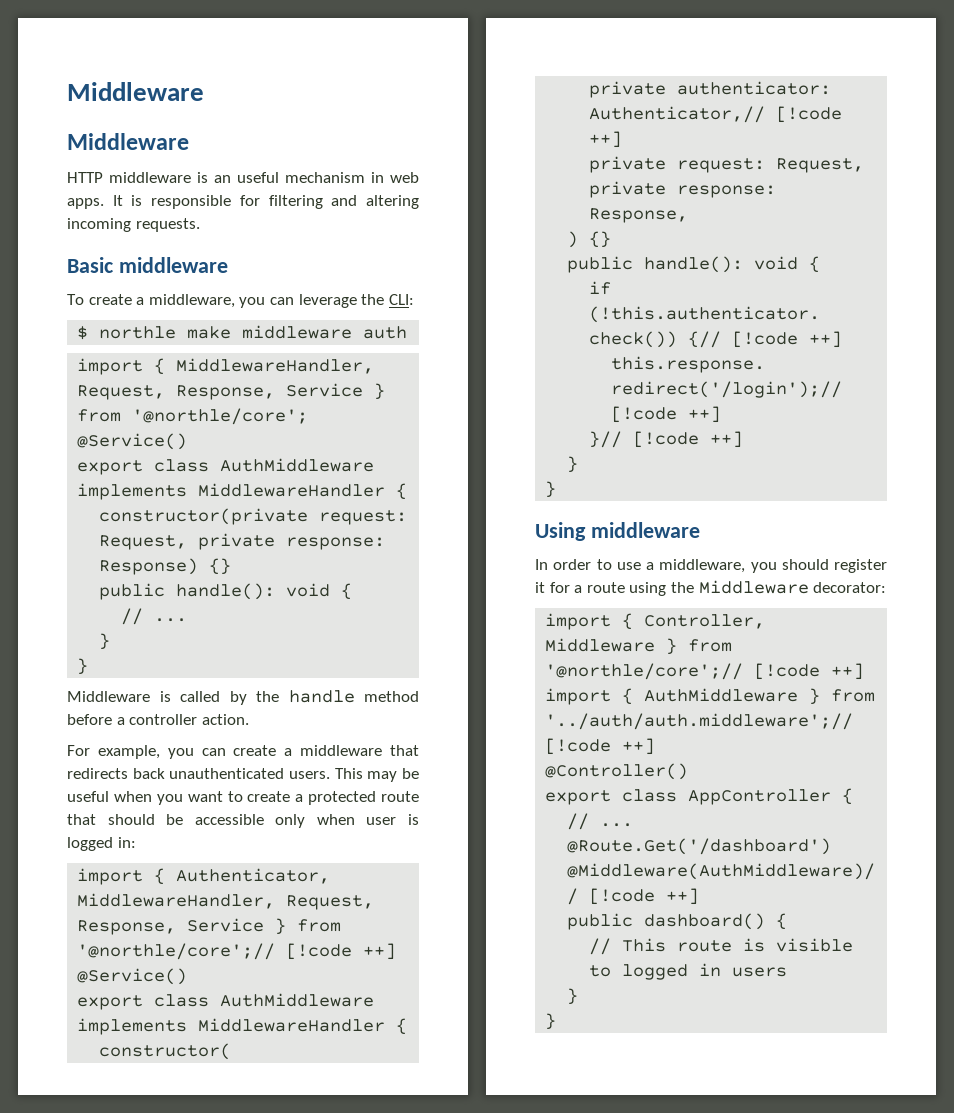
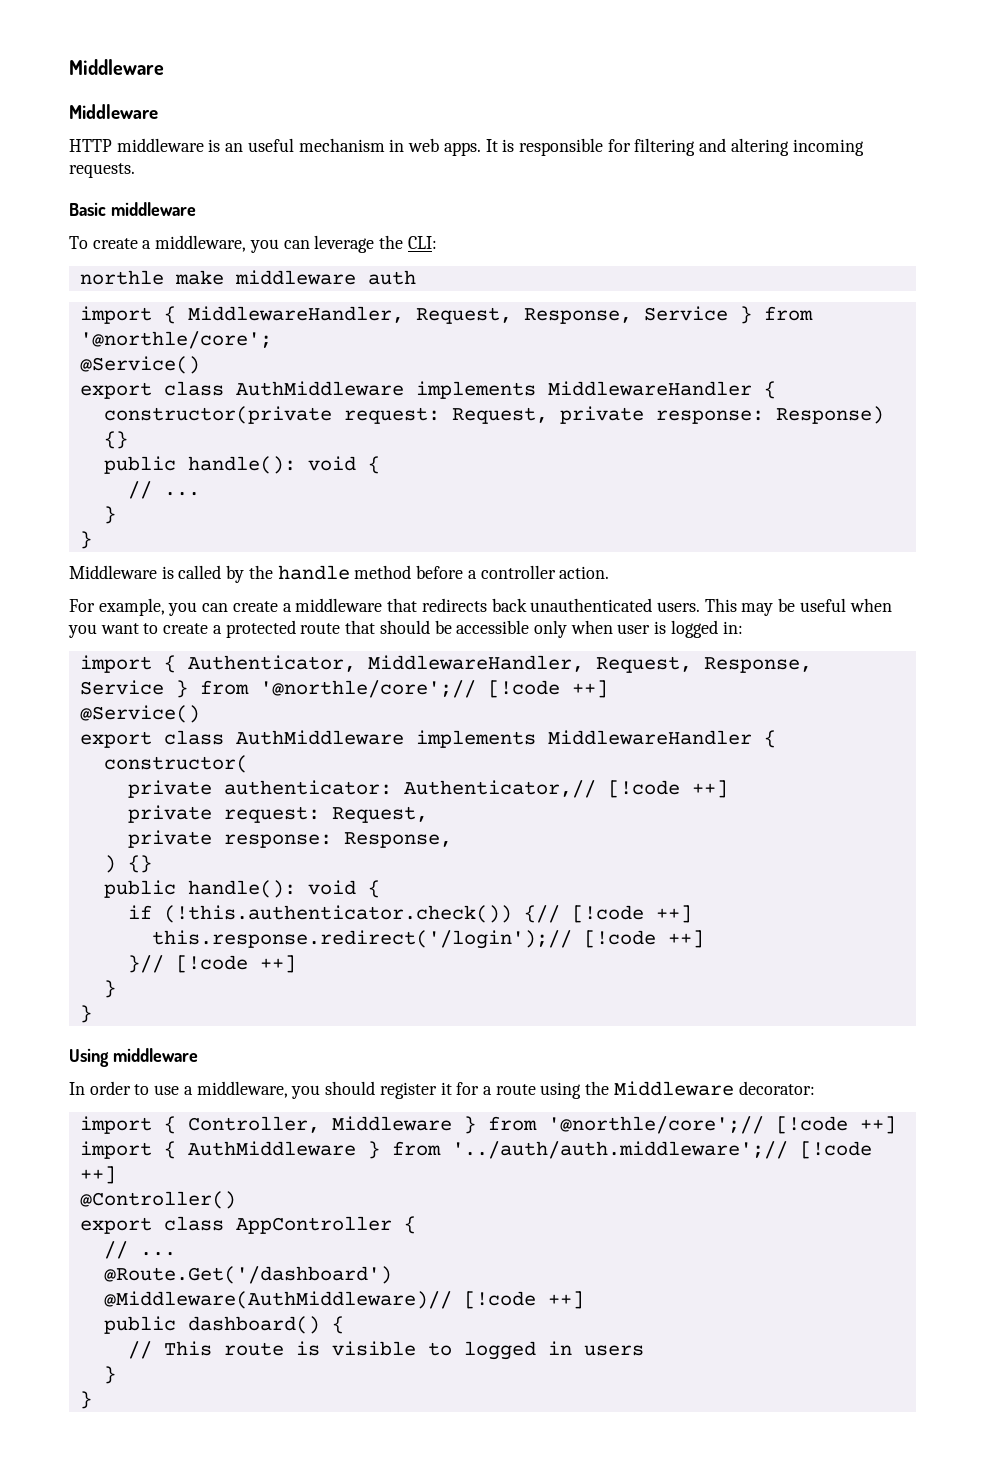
[77,326,89,340] $ -> (437, 242) none

